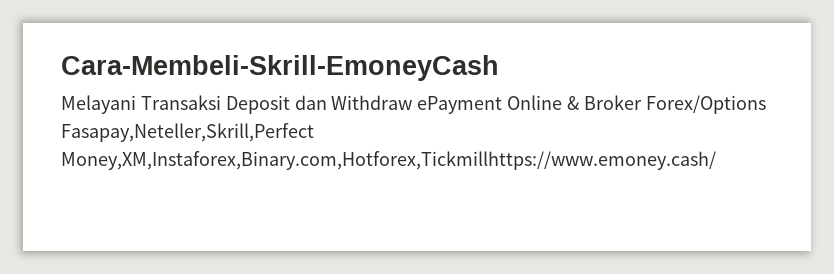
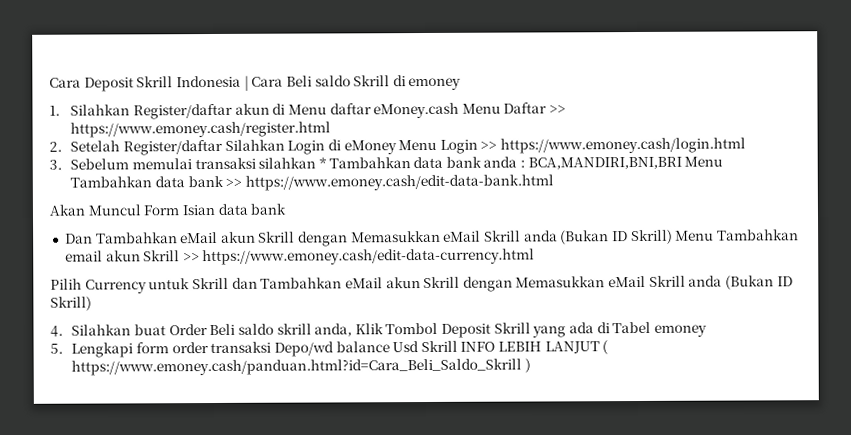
[61,55,499,81] [61,95,766,114] [61,123,314,142] [61,151,716,170] Cara-Membeli-Skrill-EmoneyCash // Melayani Transaksi Deposit dan Withdraw ePayment Online & Broker Forex/Options Fasapay,Neteller,Skrill,Perfect Money,XM,Instaforex,Binary.com,Hotforex,Tickmillhttps://www.emoney.cash/ -> [49,75,462,92] [49,102,567,120] [70,121,332,138] [49,137,747,156] [49,156,724,170] [70,174,554,191] [49,203,287,216] [64,229,799,247] [64,248,536,266] [50,275,793,294] [50,296,92,311] [50,321,707,338] [50,340,609,358] [71,358,531,376] Cara Deposit Skrill Indonesia | Cara Beli saldo Skrill di emoney // 1. Silahkan Register/daftar akun di Menu daftar eMoney.cash Menu Daftar >> https://www.emoney.cash/register.html // 2. Setelah Register/daftar Silahkan Login di eMoney Menu Login >> https://www.emoney.cash/login.html // 3. Sebelum memulai transaksi silahkan * Tambahkan data bank anda : BCA,MANDIRI,BNI,BRI Menu Tambahkan data bank >> https://www.emoney.cash/edit-data-bank.html // Akan Muncul Form Isian data bank // Dan Tambahkan eMail akun Skrill dengan Memasukkan eMail Skrill anda (Bukan ID Skrill) Menu Tambahkan email akun Skrill >> https://www.emoney.cash/edit-data-currency.html // Pilih Currency untuk Skrill dan Tambahkan eMail akun Skrill dengan Memasukkan eMail Skrill anda (Bukan ID Skrill) // 4. Silahkan buat Order Beli saldo skrill anda, Klik Tombol Deposit Skrill yang ada di Tabel emoney // 5. Lengkapi form order transaksi Depo/wd balance Usd Skrill INFO LEBIH LANJUT ( https://www.emoney.cash/panduan.html?id=Cara_Beli_Saldo_Skrill )

